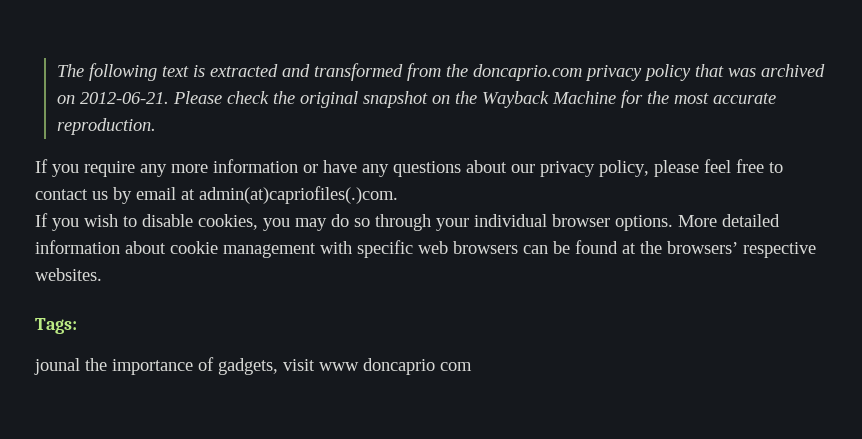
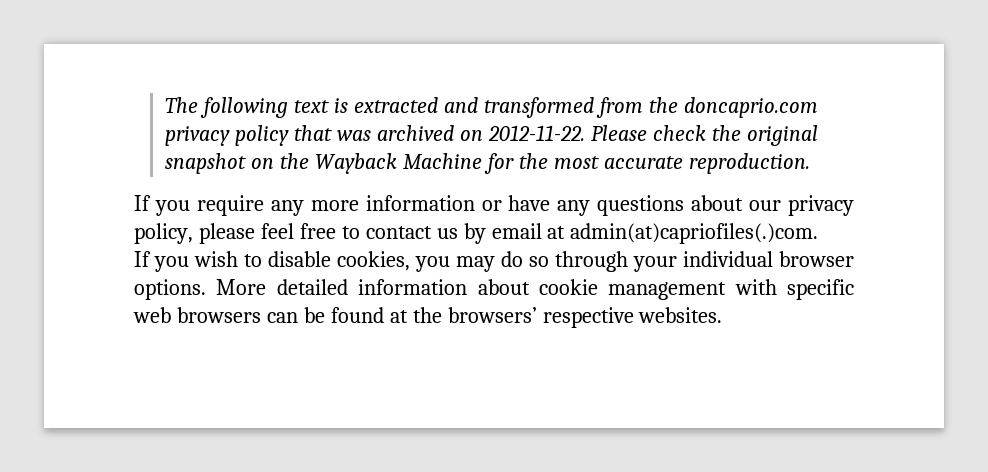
[79,92,169,104] 2012-06-21. -> [487,125,585,141] 2012-11-22.
[35,318,77,334] [34,357,472,375] // Tags: // jounal the importance of gadgets, visit www doncaprio com -> (723, 315) none

